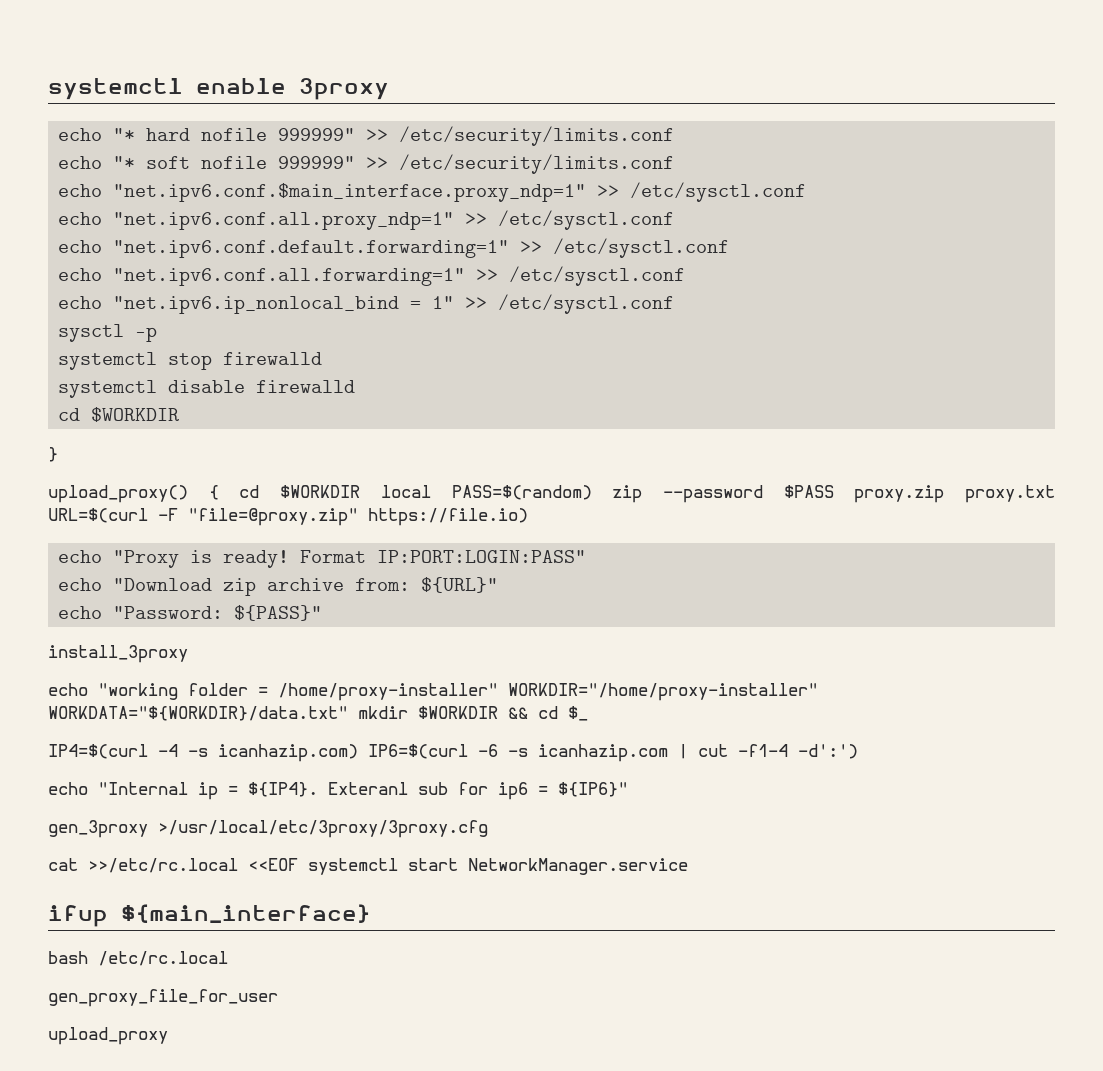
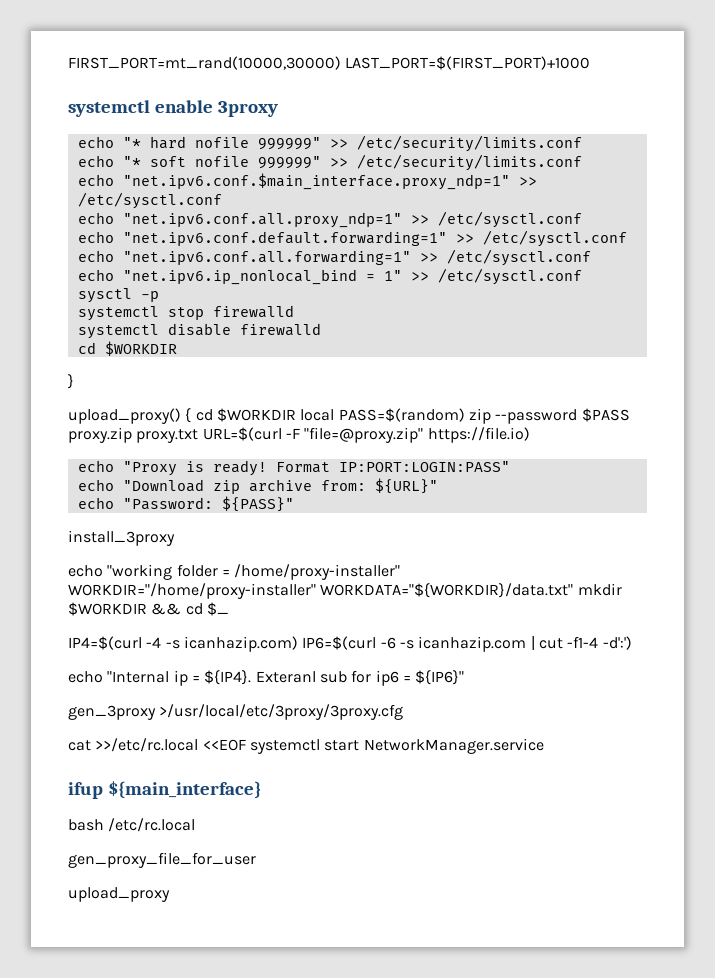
(48, 89) none -> [68,56,591,70] FIRST_PORT=mt_rand(10000,30000) LAST_PORT=$(FIRST_PORT)+1000 //

